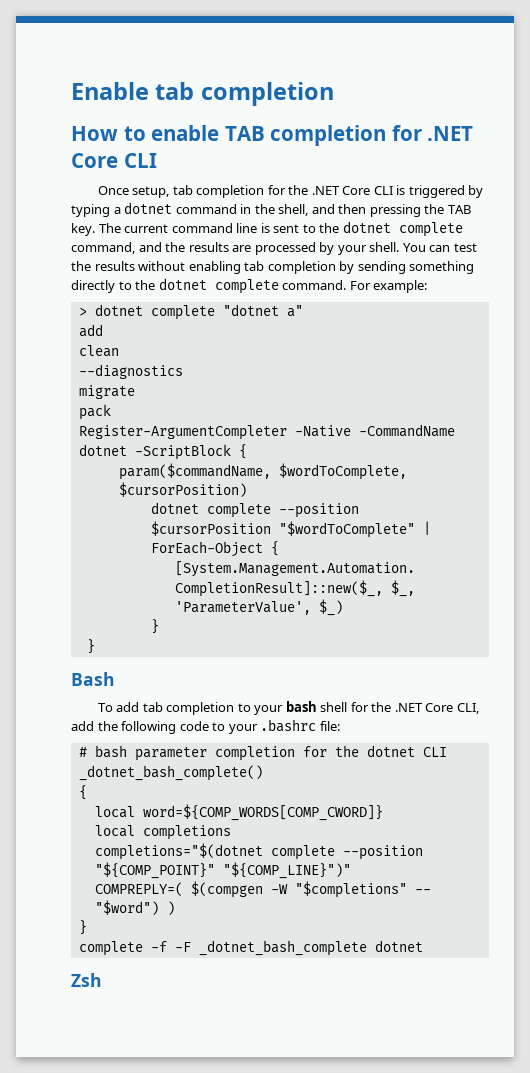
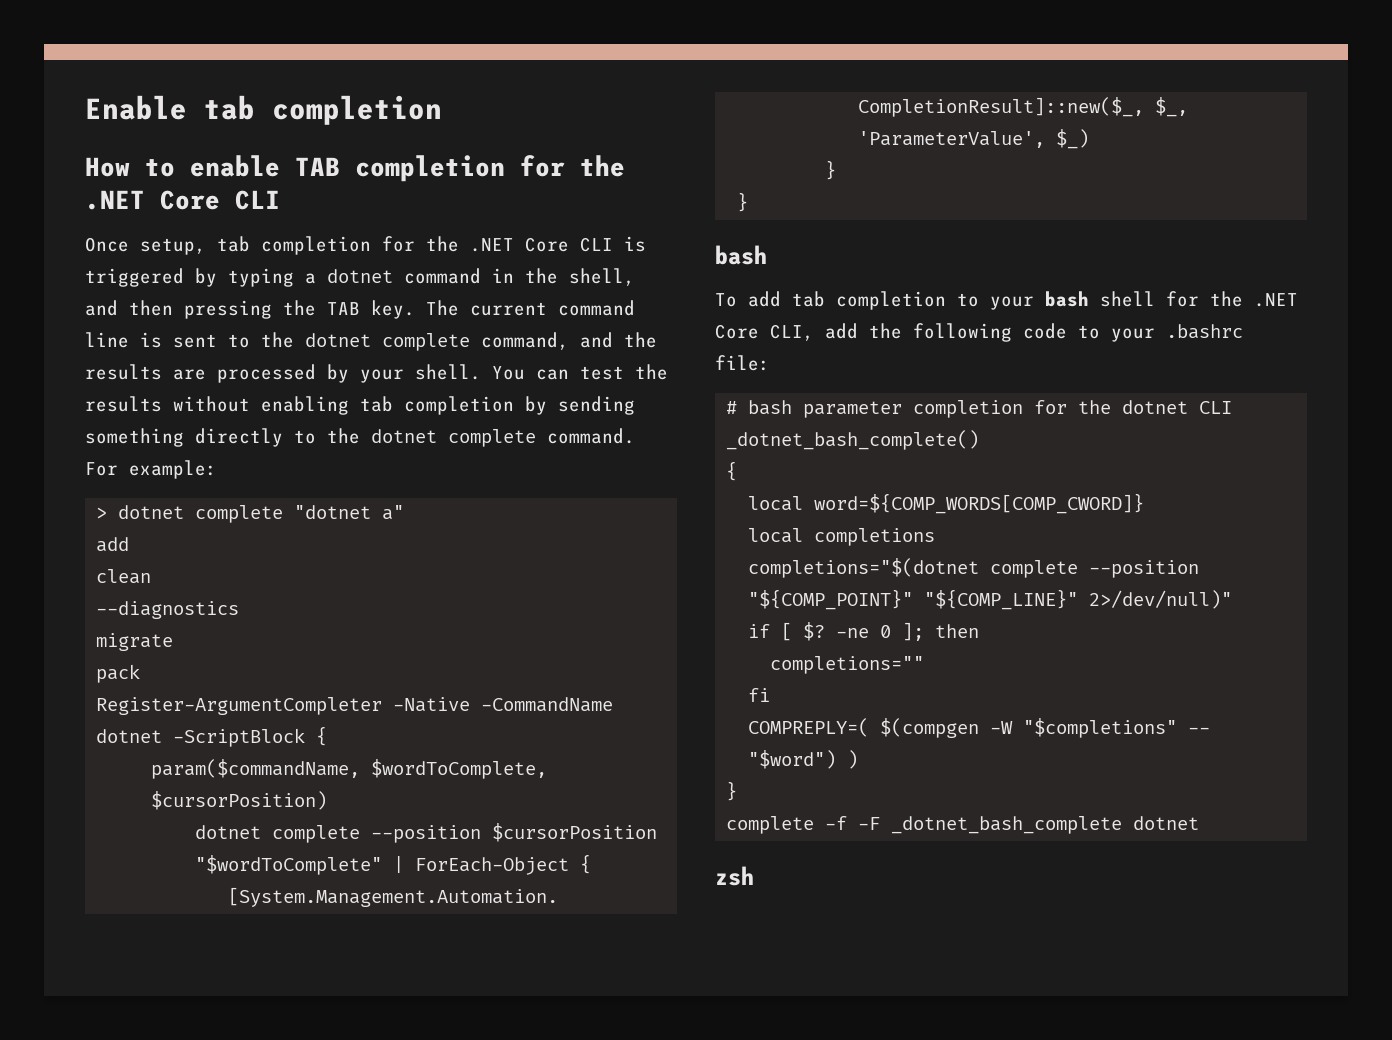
(422, 133) none -> [580,155,625,177] the
[71,672,115,686] Bash -> [715,245,767,265] bash
[222,862,351,879] "${COMP_LINE}")" -> [924,589,1233,610] [748,622,980,641] [770,656,925,674] [748,688,771,702] "${COMP_LINE}" 2>/dev/null)" // if [ $? -ne 0 ]; then // completions="" // fi
[71,973,102,987] Zsh -> [715,866,754,886] zsh

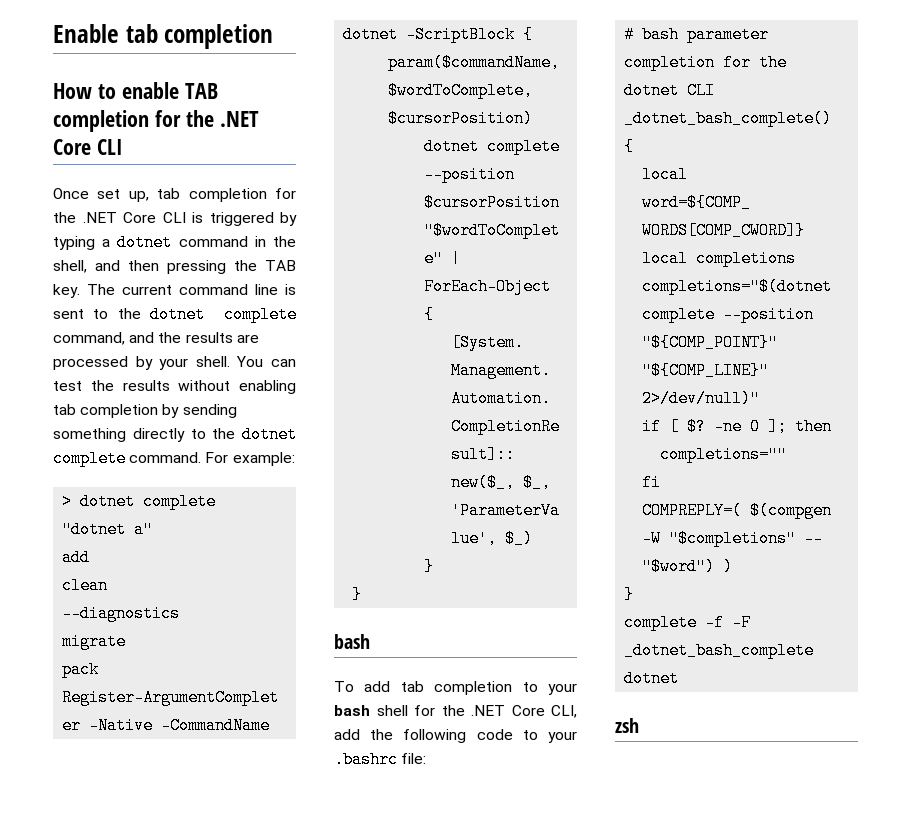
[140,238,206,255] setup, -> [97,189,149,202] set up,

